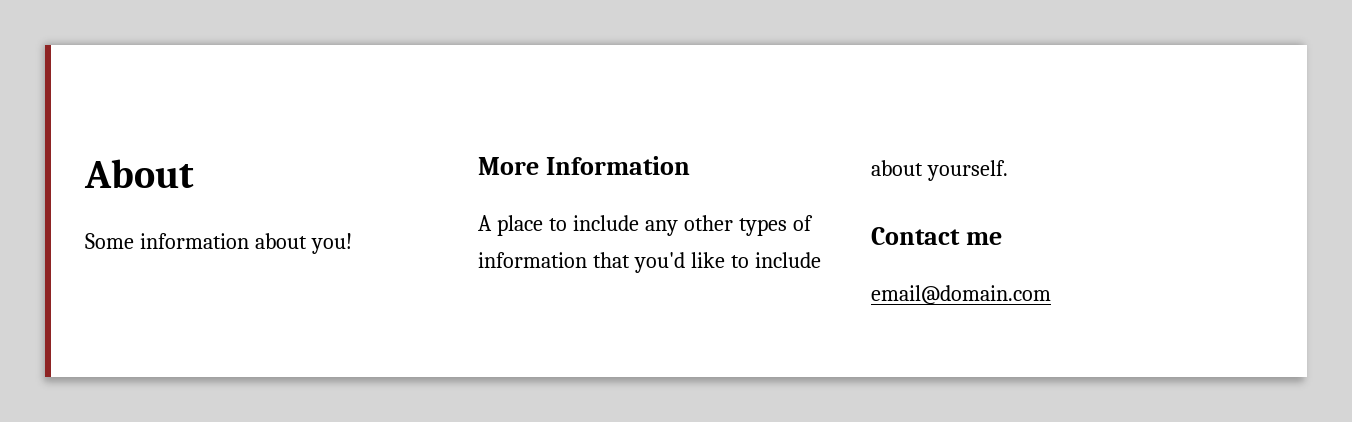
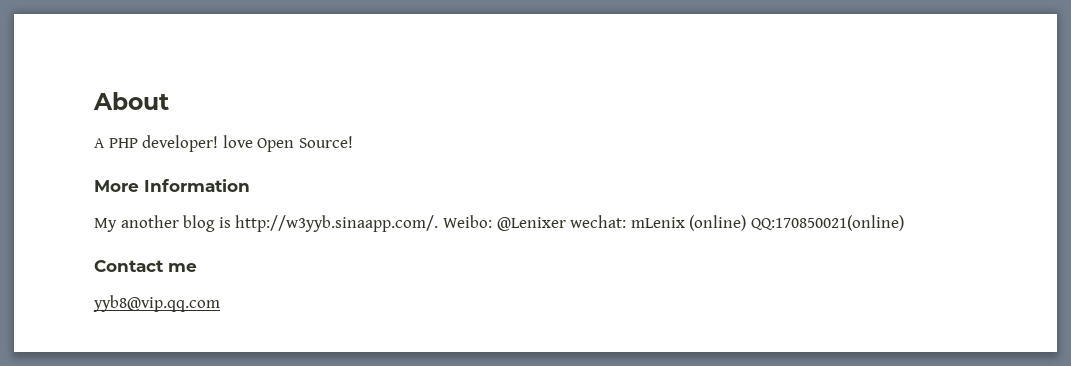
[85,233,352,254] [478,156,690,175] [478,215,813,236] [478,252,821,273] [871,160,1008,181] Some information about you! // More Information // A place to include any other types of information that you'd like to include about yourself. -> [94,135,353,152] [94,179,250,192] [94,215,904,232] A PHP developer! love Open Source! // More Information // My another blog is http://w3yyb.sinaapp.com/. Weibo: @Lenixer wechat: mLenix (online) QQ:170850021(online)
[871,285,1051,305] email@domain.com -> [93,295,220,312] yyb8@vip.qq.com

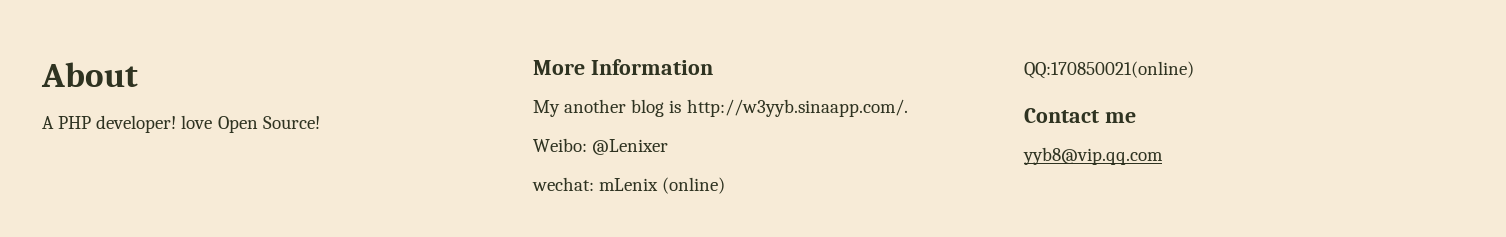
(439, 223) none -> (908, 108) //
(566, 224) none -> (669, 147) //
(747, 223) none -> (726, 185) //

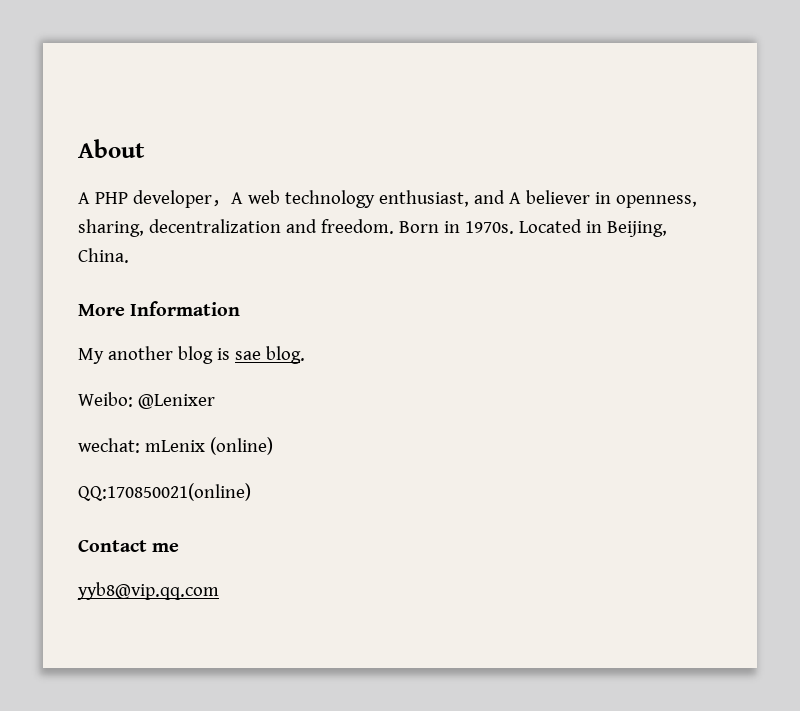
[96,115,320,133] developer! love Open Source! -> [132,190,697,208] [78,219,667,237] [78,248,129,263] developer，A web technology enthusiast, and A believer in openness, sharing, decentralization and freedom. Born in 1970s. Located in Beijing, China.
[686,99,908,117] http://w3yyb.sinaapp.com/. -> [234,346,305,364] sae blog.

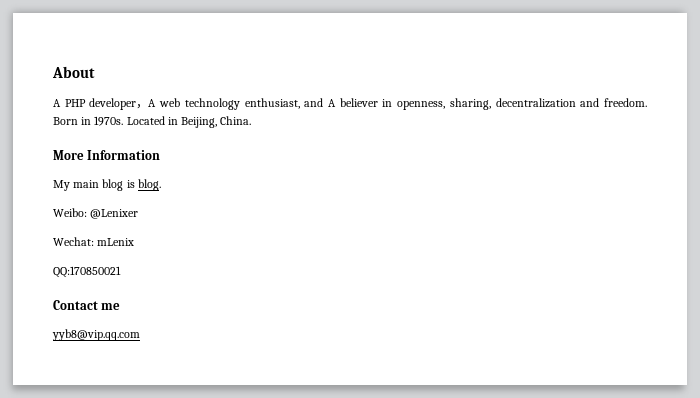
[107,346,173,360] another -> [73,180,100,188] main
[234,351,261,360] sae -> (135, 184) none
[78,438,140,453] wechat: -> [53,237,94,246] Wechat:
[209,437,273,455] [78,483,251,501] (online) // QQ:170850021(online) -> [53,266,121,278] // QQ:170850021

